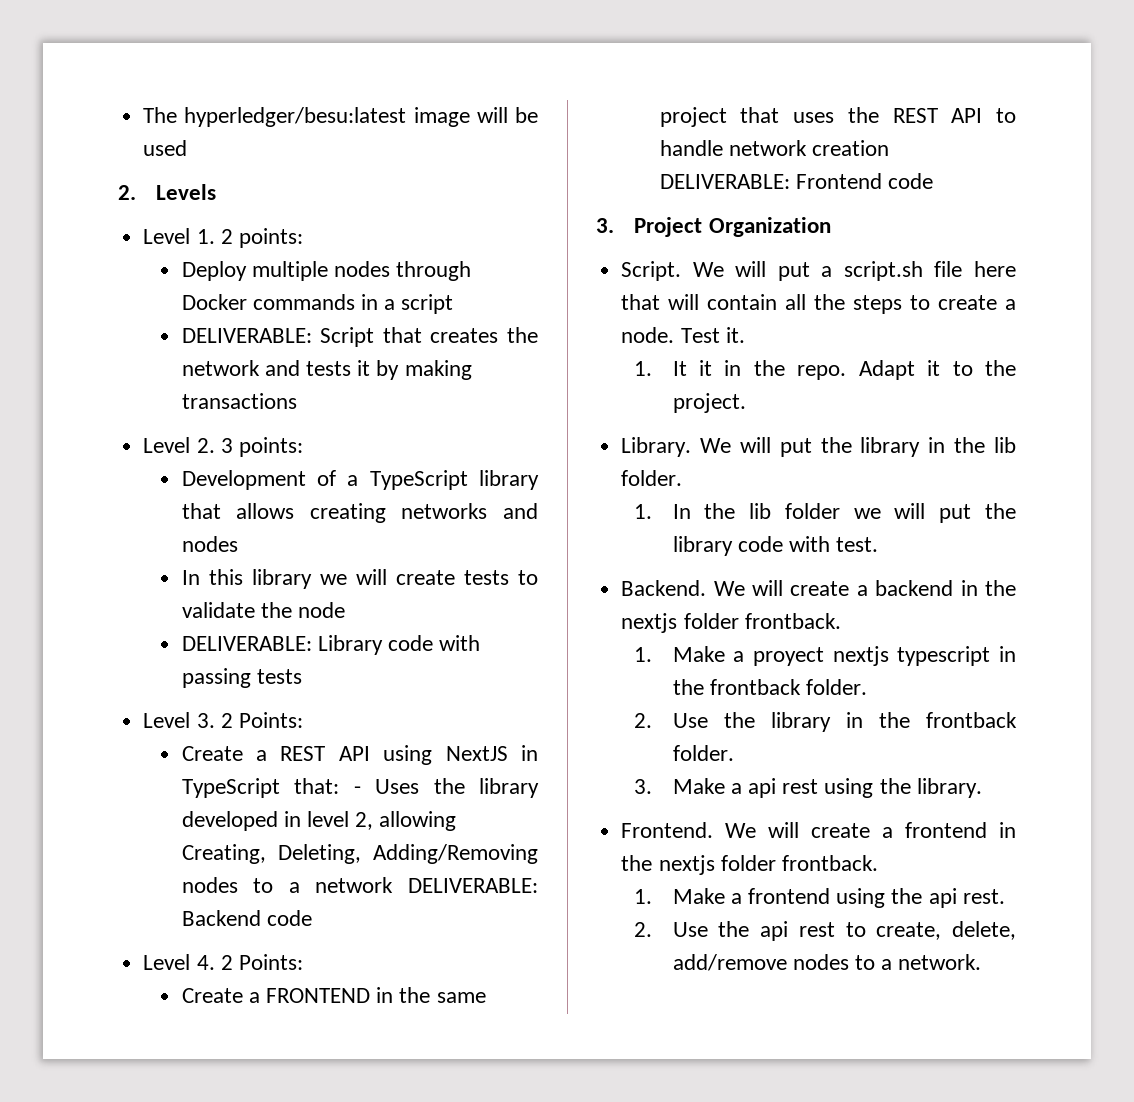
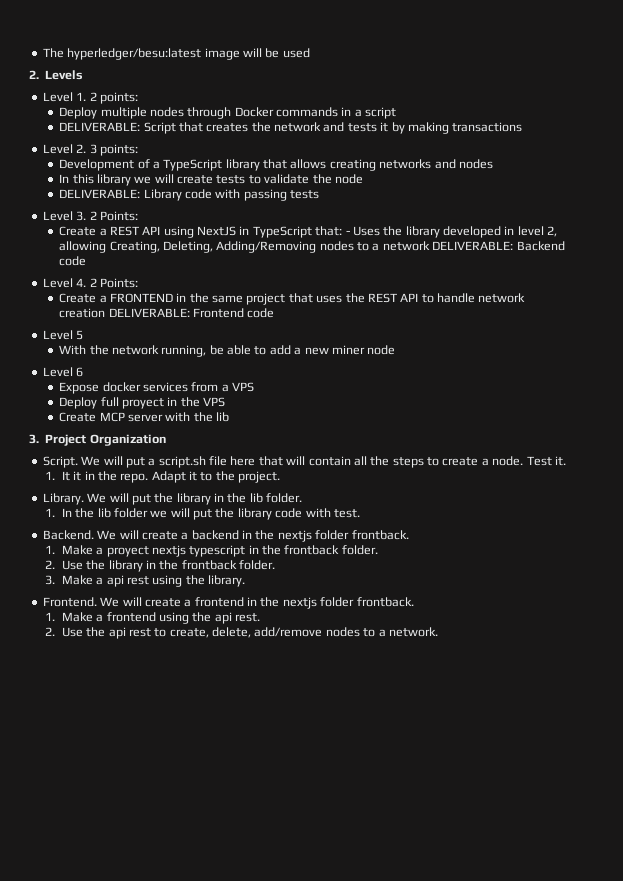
(934, 181) none -> [42,330,84,340] [59,345,396,357] [42,367,84,377] [59,382,255,394] [59,397,226,409] [59,412,230,422] // Level 5 // With the network running, be able to add a new miner node // Level 6 // Expose docker services from a VPS // Deploy full proyect in the VPS // Create MCP server with the lib

